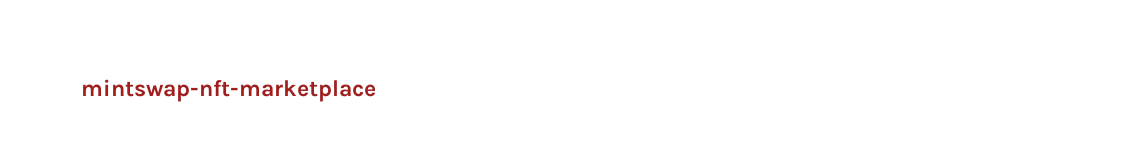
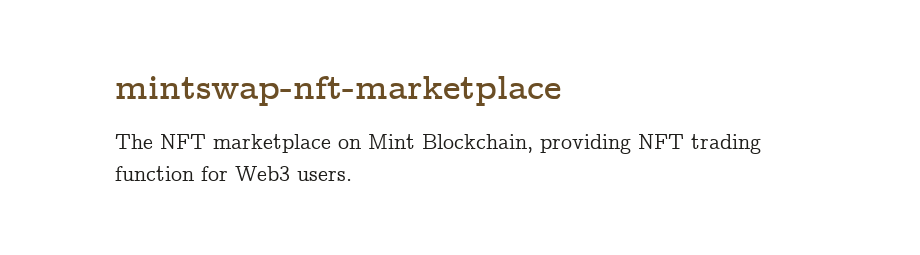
(376, 90) none -> [115,134,761,154] [115,166,352,181] // The NFT marketplace on Mint Blockchain, providing NFT trading function for Web3 users.

